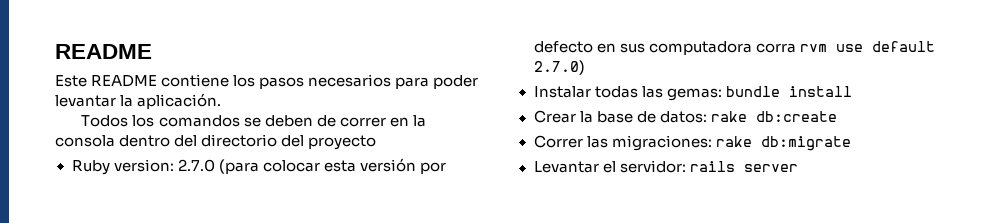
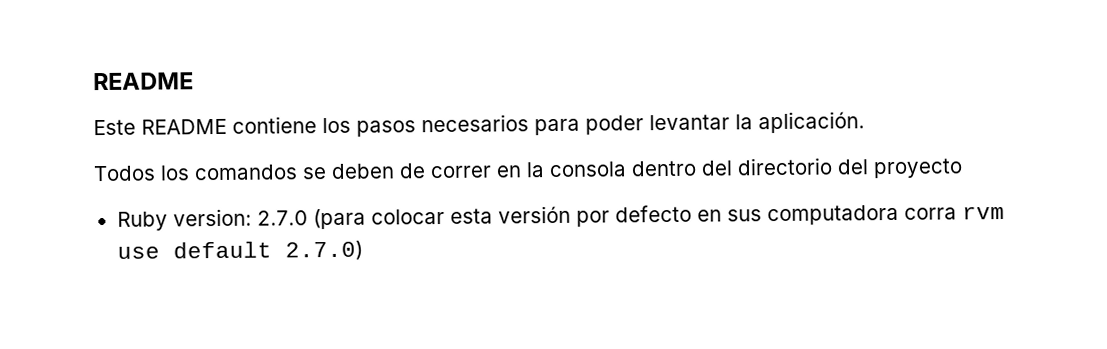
[533,86,852,101] [533,110,837,123] [533,135,851,151] [533,160,798,173] // Instalar todas las gemas: bundle install // Crear la base de datos: rake db:create // Correr las migraciones: rake db:migrate // Levantar el servidor: rails server -> (363, 250) none

